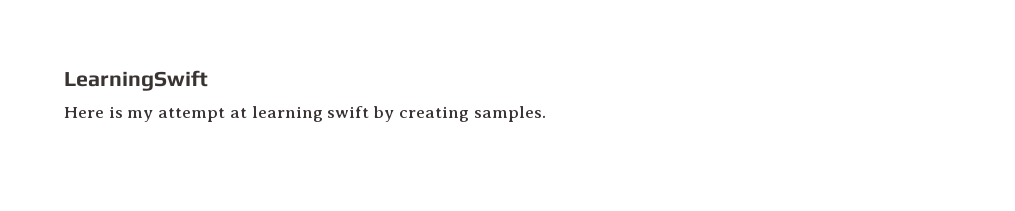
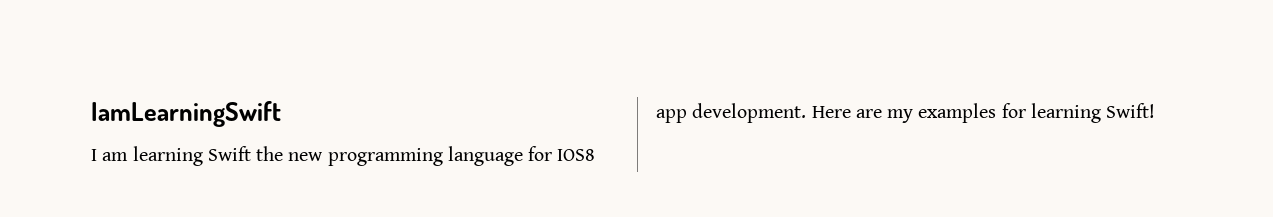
[64,70,208,91] [64,106,546,122] LearningSwift // Here is my attempt at learning swift by creating samples. -> [91,101,281,127] [91,146,596,166] [656,103,1156,123] IamLearningSwift // I am learning Swift the new programming language for IOS8 app development. Here are my examples for learning Swift!

